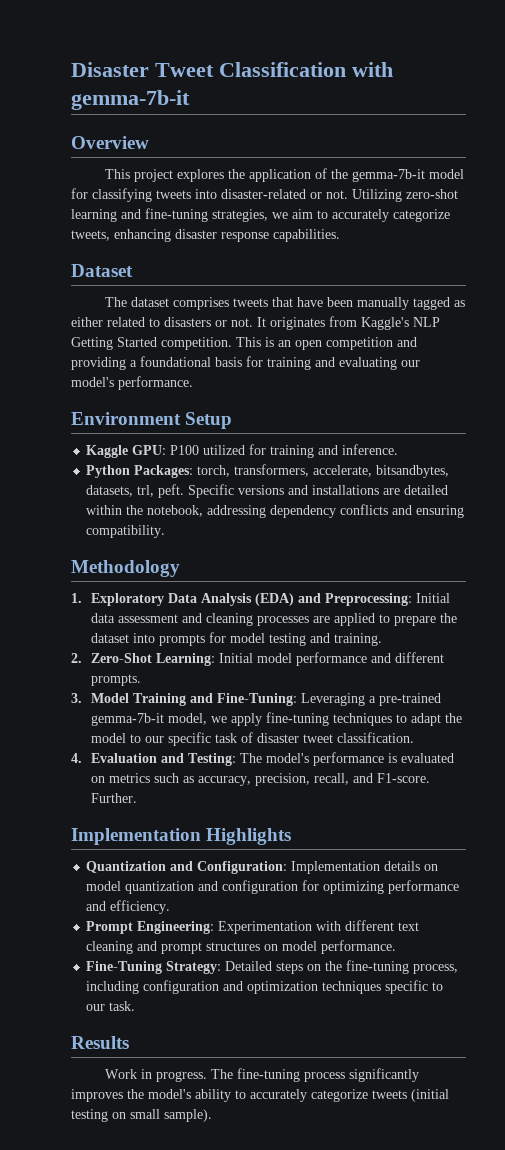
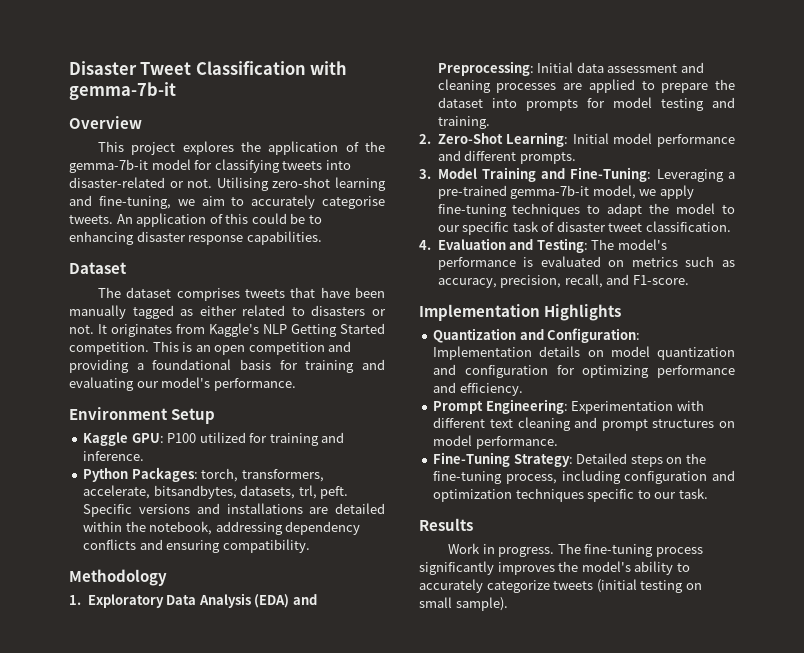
[352,189,402,202] Utilizing -> [216,177,269,191] Utilising
[145,208,268,222] fine-tuning strategies, -> [98,196,171,209] fine-tuning,
[393,209,450,222] [71,230,110,241] categorize tweets, -> [322,196,385,209] [69,213,322,227] categorise tweets. An application of this could be to
[90,793,137,803] Further. -> (689, 280) none

